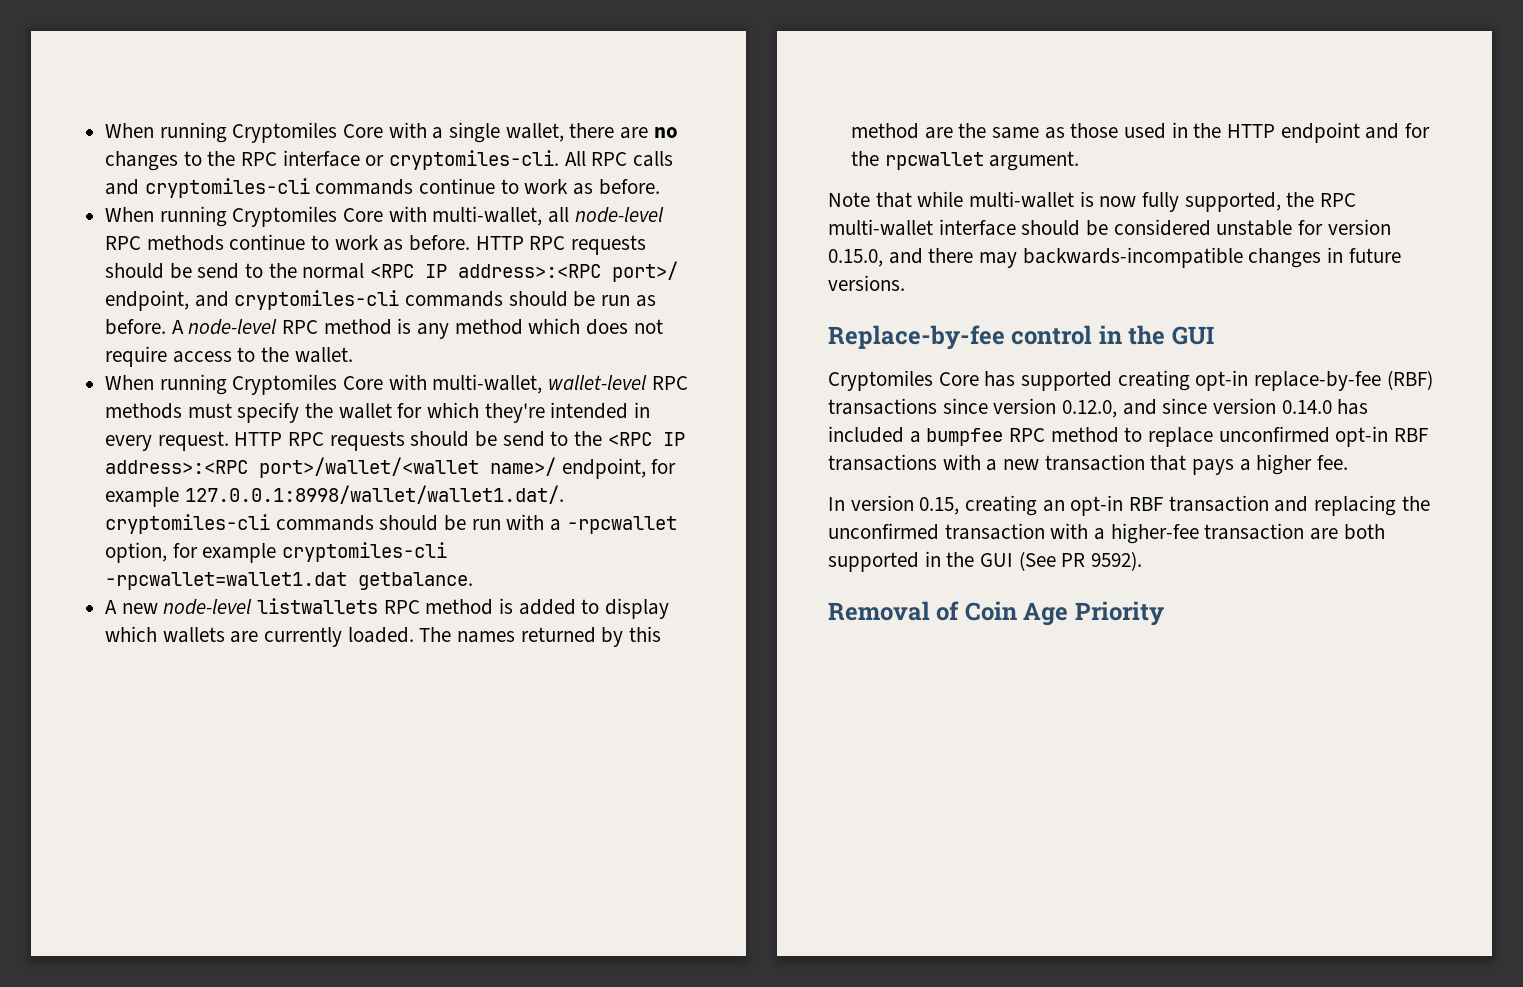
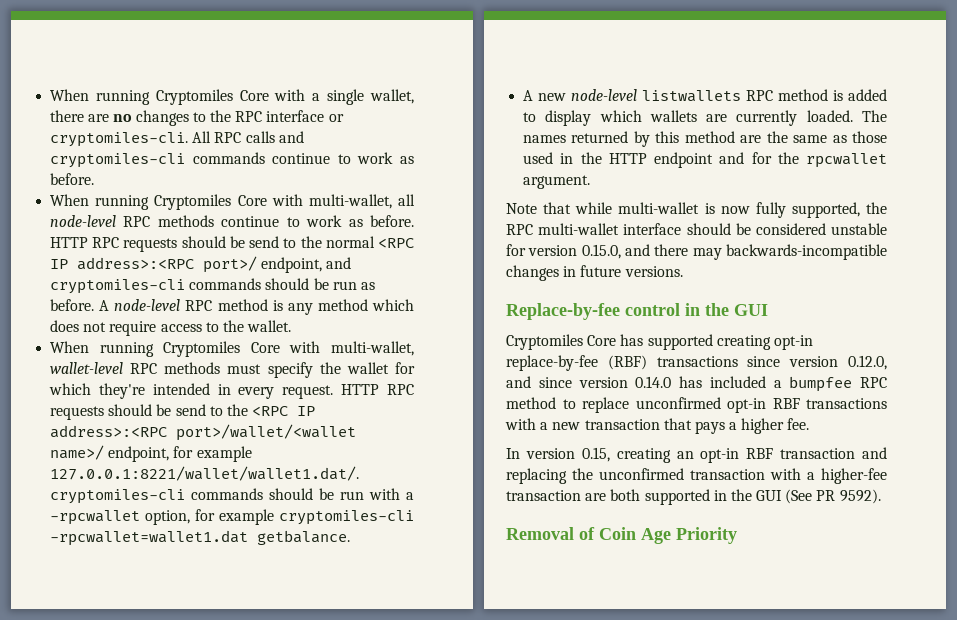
[184,485,564,504] 127.0.0.1:8998/wallet/wallet1.dat/. -> [50,466,360,481] 127.0.0.1:8221/wallet/wallet1.dat/.

